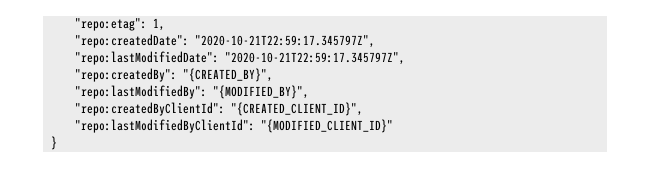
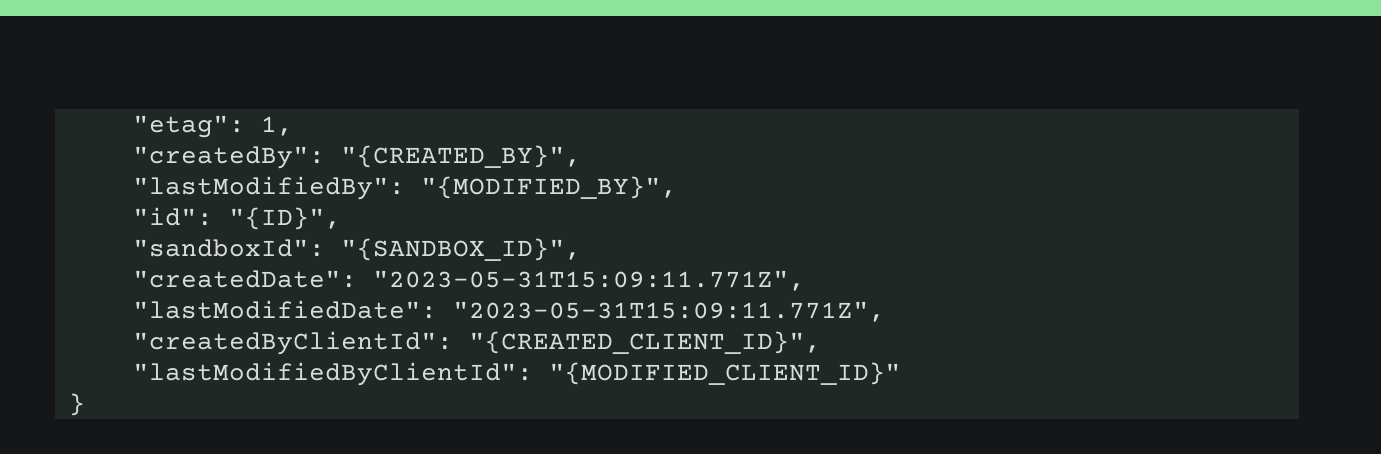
[74,18,147,31] "repo:etag": -> [132,115,245,138] "etag":
[74,34,375,48] [74,51,405,65] [74,68,177,82] "repo:createdDate": "2020-10-21T22:59:17.345797Z", // "repo:lastModifiedDate": "2020-10-21T22:59:17.345797Z", // "repo:createdBy": -> [132,146,325,169] "createdBy":
[74,85,207,99] "repo:lastModifiedBy": -> [132,176,405,200] "lastModifiedBy":
[74,102,225,116] "repo:createdByClientId": -> [132,207,341,230] [132,238,581,261] [132,270,805,291] [132,300,885,322] [132,331,453,355] "id": "{ID}", // "sandboxId": "{SANDBOX_ID}", // "createdDate": "2023-05-31T15:09:11.771Z", // "lastModifiedDate": "2023-05-31T15:09:11.771Z", // "createdByClientId":
[74,119,255,133] "repo:lastModifiedByClientId": -> [132,362,533,386] "lastModifiedByClientId":

